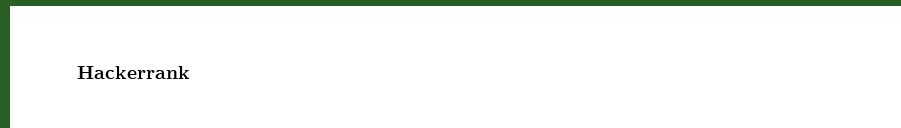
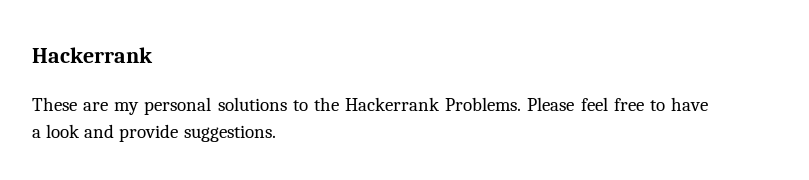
[77,66,190,79] Hackerrank -> [32,47,153,63] [32,97,708,115] [32,124,276,142] Hackerrank // These are my personal solutions to the Hackerrank Problems. Please feel free to have a look and provide suggestions.

